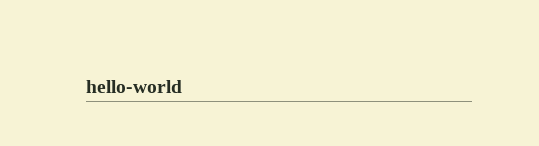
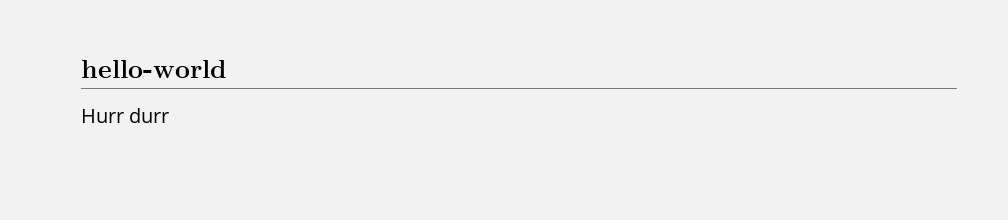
(182, 86) none -> [81,108,170,123] // Hurr durr

